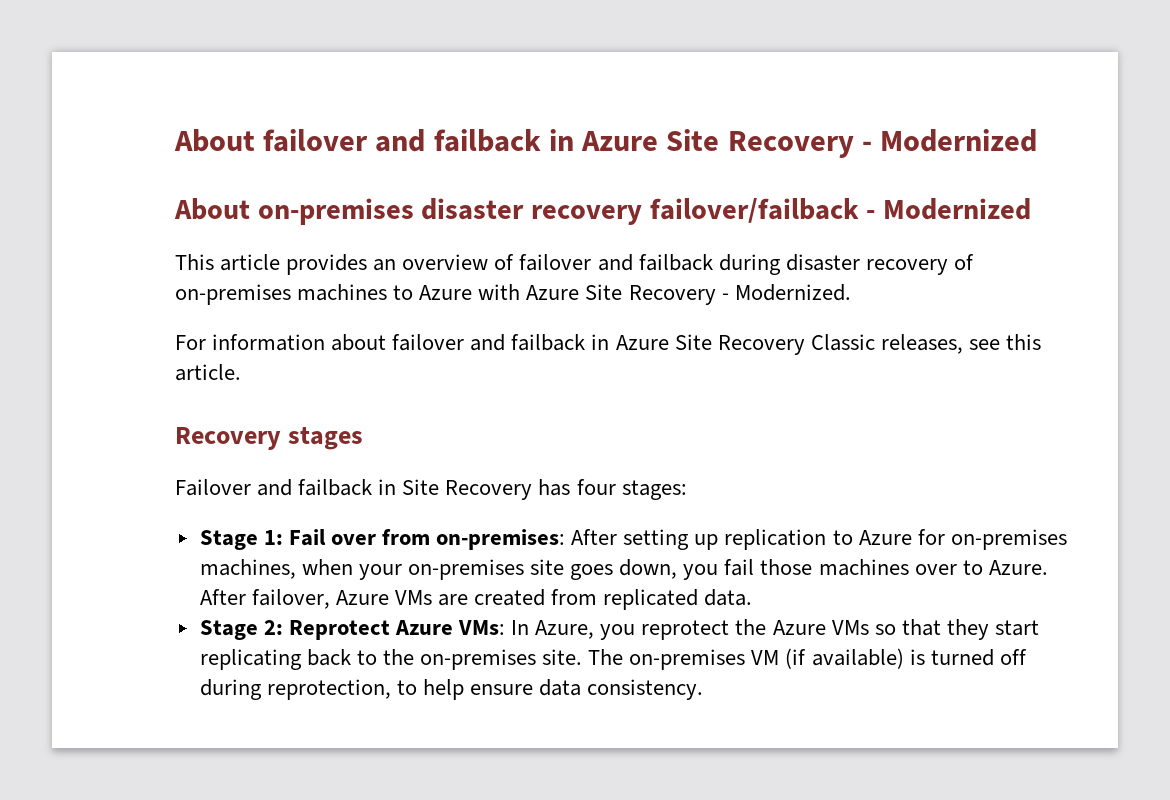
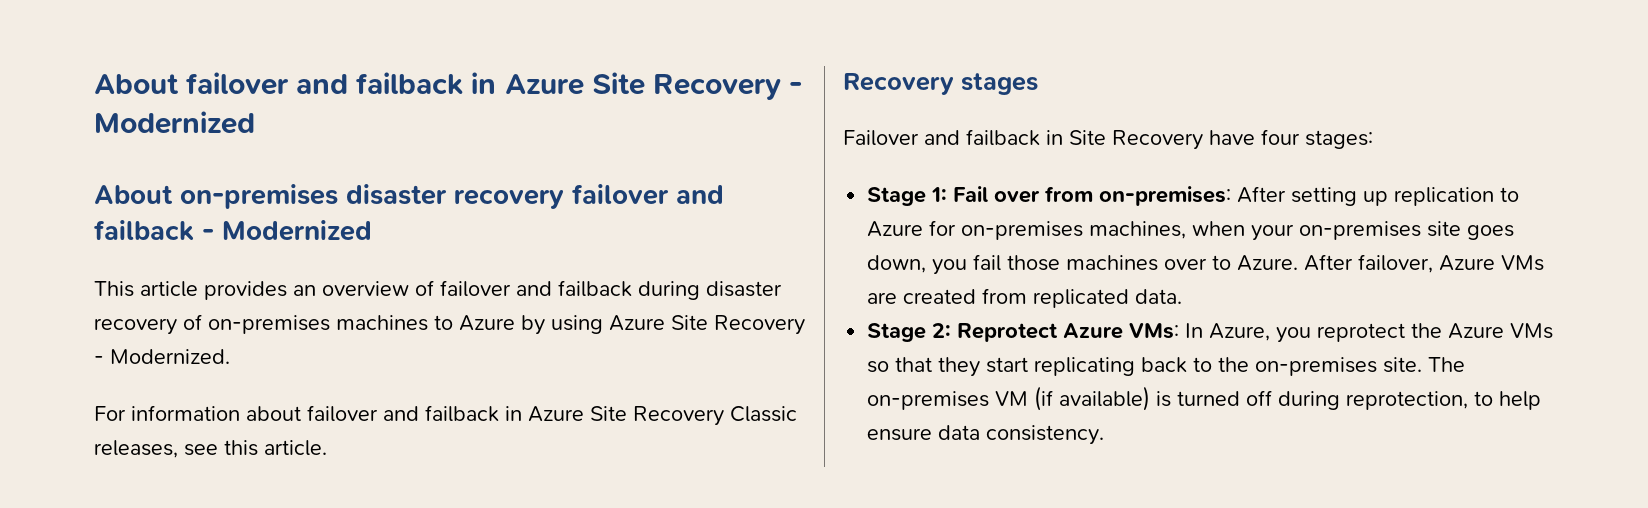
[649,198,859,223] failover/failback -> [572,184,724,205] [94,220,194,241] failover and failback
[478,284,521,300] with -> [521,315,603,335] by using
[538,479,571,496] has -> [1209,130,1255,145] have

